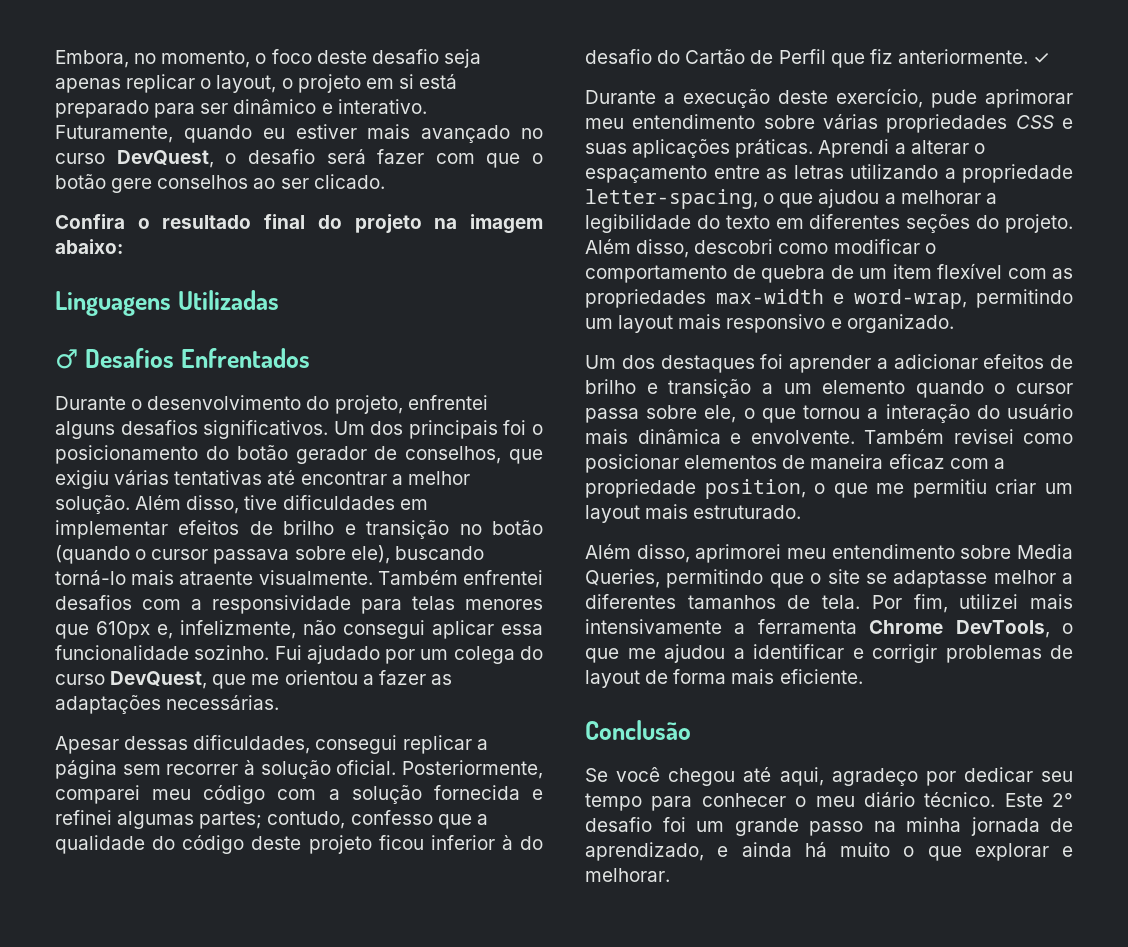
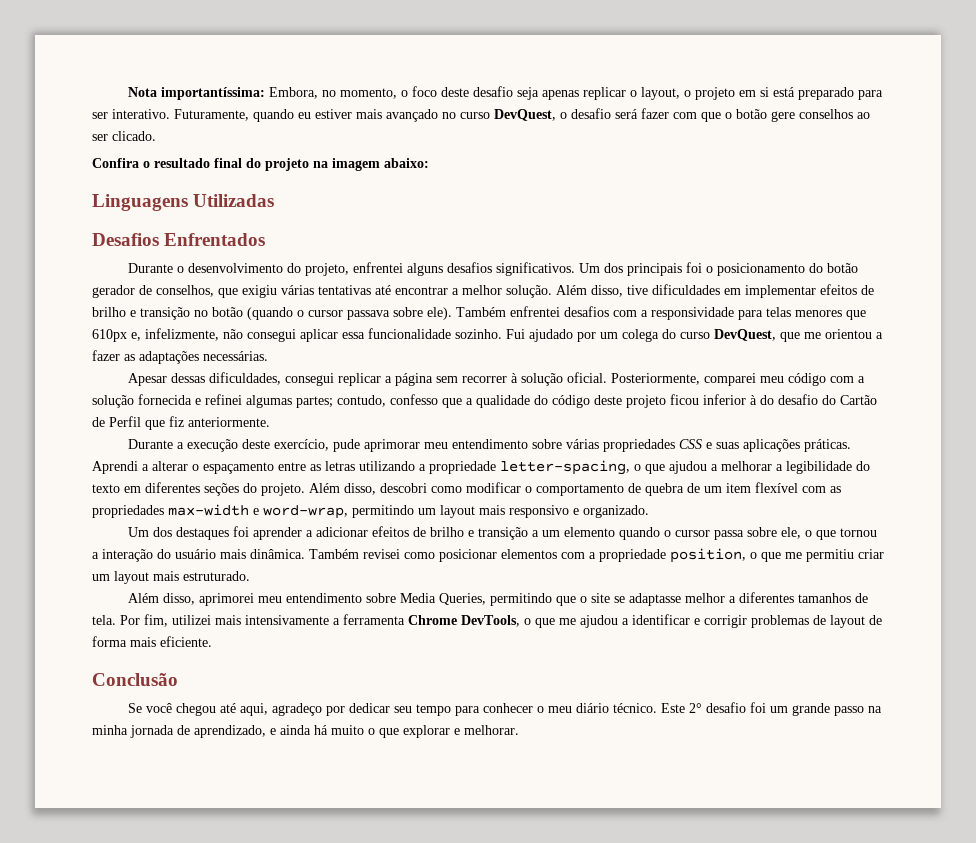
(55, 59) none -> [128,87,266,100] Nota importantíssima:
[233,99,333,114] dinâmico e -> (108, 115) none
[55,349,78,369] ♂ -> (275, 200) none
[350,545,484,564] [55,570,373,585] ele), buscando torná-lo mais atraente visualmente. -> [427,307,452,320] ele).
[1033,53,1051,64] ✓ -> (270, 422) none
[637,429,855,444] dinâmica e envolvente. -> [250,549,305,559] dinâmica.
[782,454,945,469] de maneira eficaz -> (557, 554) none

